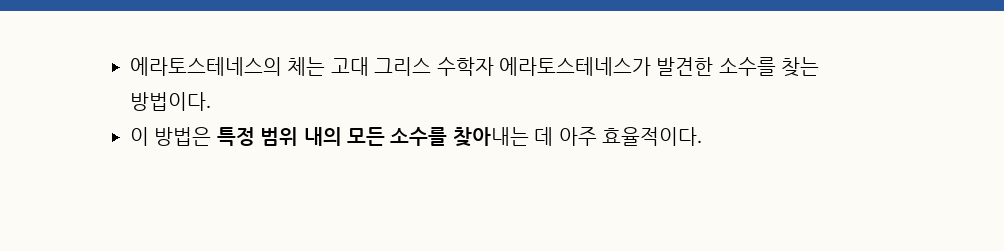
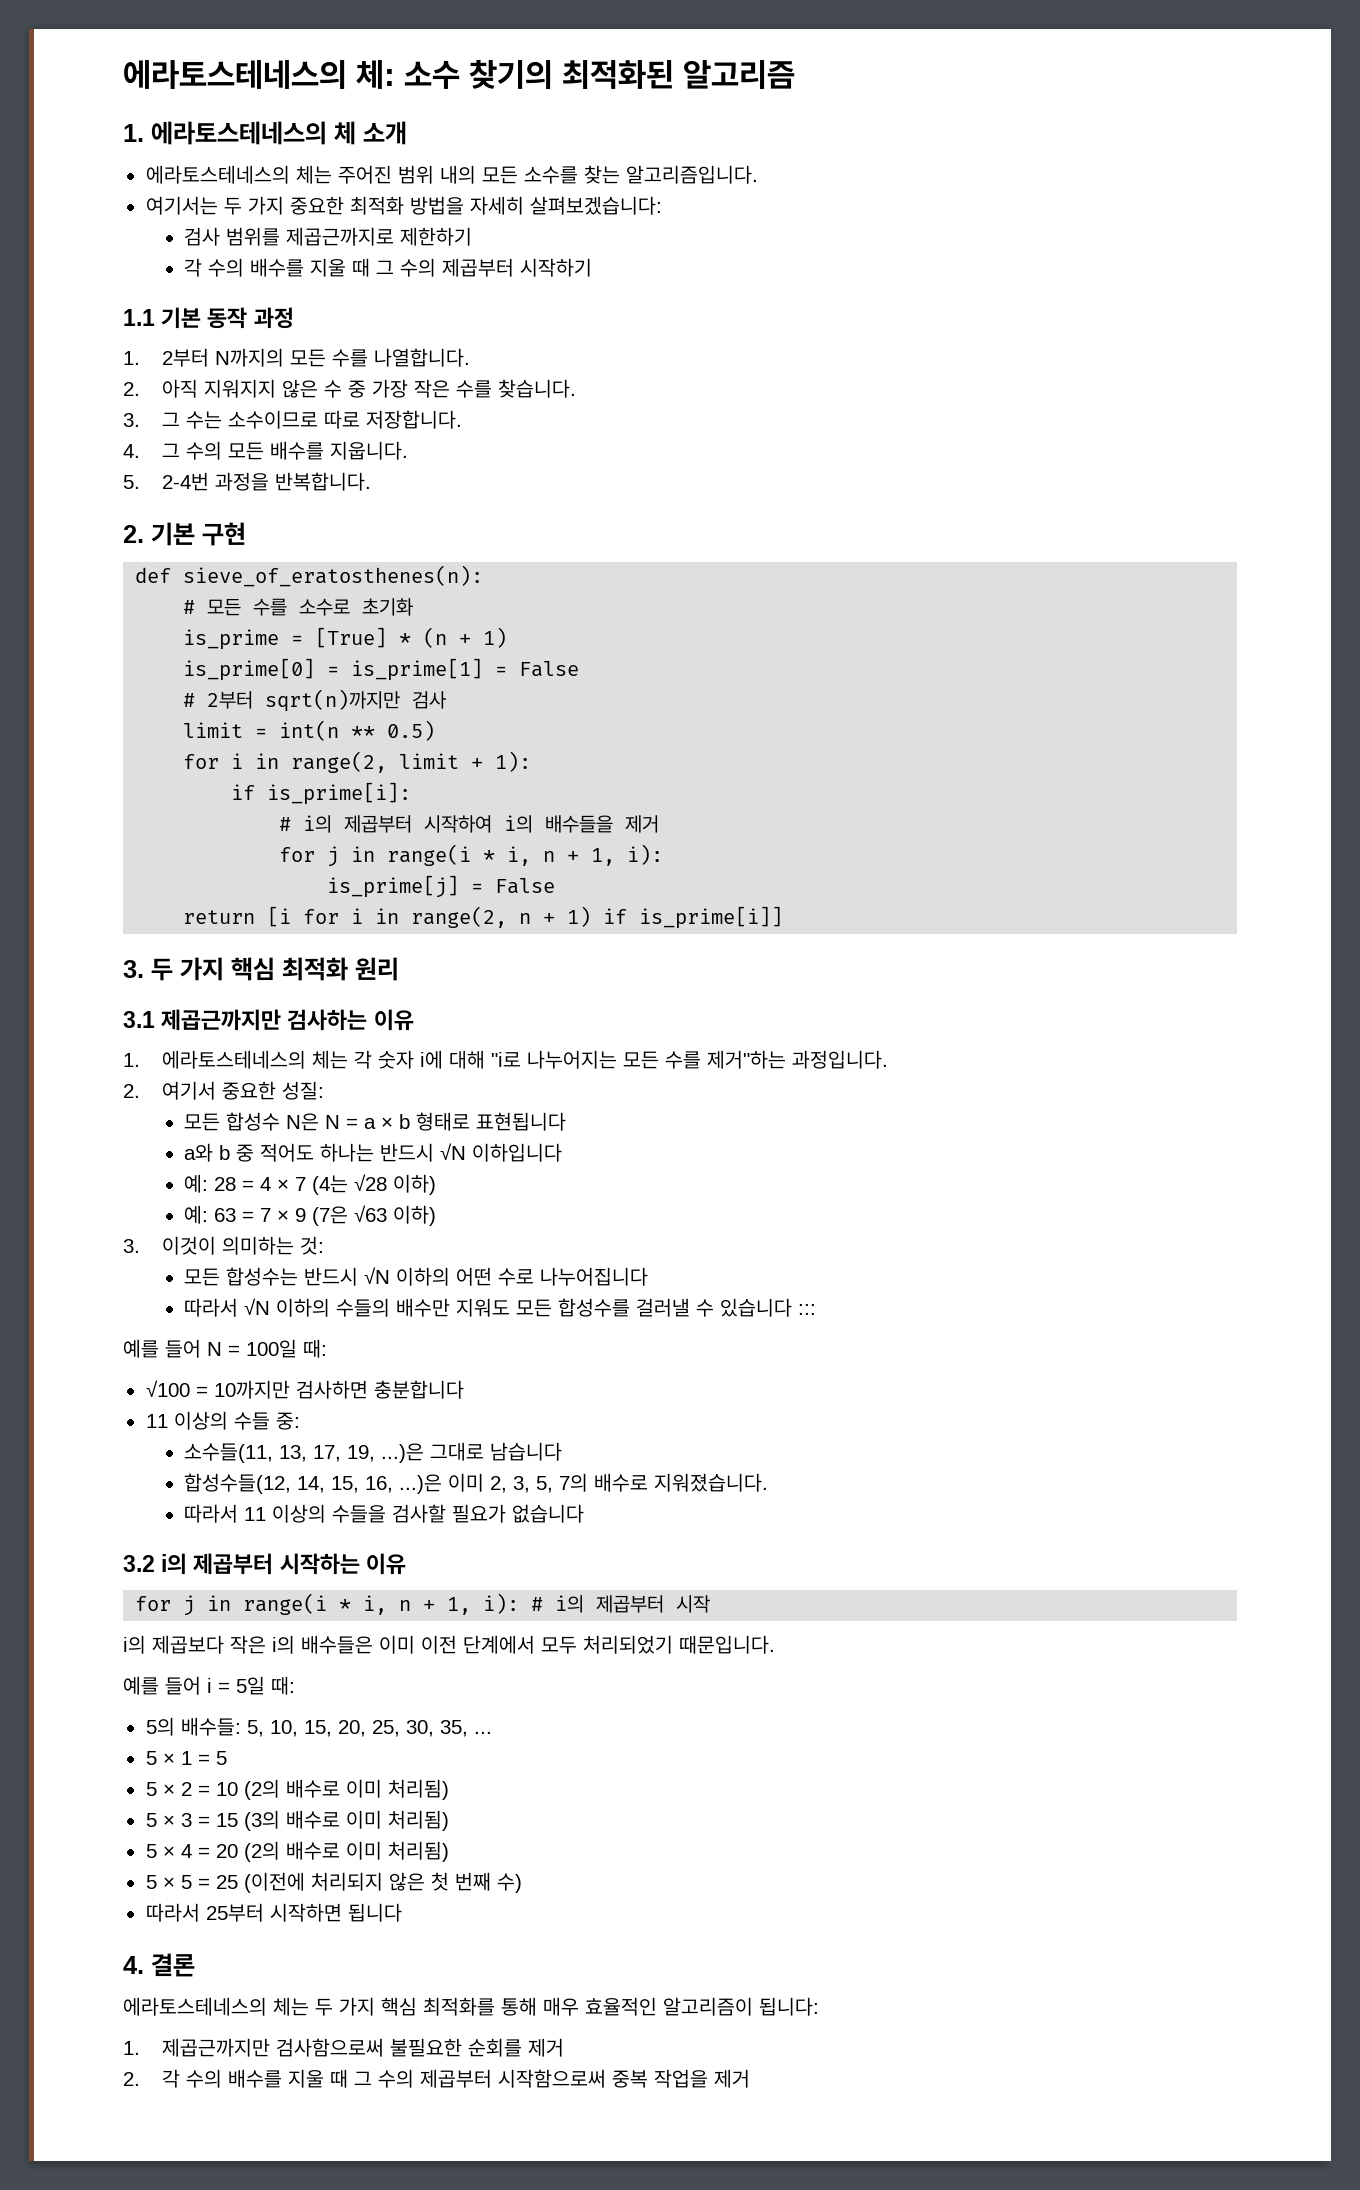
[130,57,820,77] [130,92,211,111] [130,127,702,147] 에라토스테네스의 체는 고대 그리스 수학자 에라토스테네스가 발견한 소수를 찾는 방법이다. // 이 방법은 특정 범위 내의 모든 소수를 찾아내는 데 아주 효율적이다. -> [123,59,795,89] [123,121,407,145] [145,165,758,184] [145,196,662,215] [184,227,473,246] [184,258,593,277] [123,307,294,329] [123,348,470,367] [123,379,576,398] [123,410,462,429] [123,441,408,460] [123,472,371,491] [123,522,246,546] [135,565,484,587] [183,598,414,616] [183,627,508,650] [183,658,580,681] [183,689,448,712] [183,720,436,741] [183,751,532,773] [231,782,412,805] [279,815,660,833] [279,844,664,867] [327,875,556,898] [183,906,784,929] [123,957,399,981] [123,1009,414,1031] [123,1050,888,1069] [123,1081,324,1100] [184,1112,567,1131] [184,1143,563,1162] [184,1174,437,1195] [184,1205,437,1226] [123,1236,324,1255] [184,1267,649,1286] [184,1298,817,1317] [123,1339,327,1358] [145,1380,464,1399] [145,1411,300,1430] [184,1442,563,1463] [184,1473,769,1494] [184,1504,585,1523] [123,1553,406,1575] [135,1593,711,1616] [123,1635,775,1654] [123,1676,295,1695] [145,1717,492,1737] [145,1751,227,1765] [145,1779,449,1800] [145,1810,449,1831] [145,1841,449,1862] [145,1872,522,1893] [145,1903,402,1922] [123,1953,195,1977] [123,1997,819,2016] [123,2038,564,2057] [123,2069,750,2088] 에라토스테네스의 체: 소수 찾기의 최적화된 알고리즘 // 1. 에라토스테네스의 체 소개 // 에라토스테네스의 체는 주어진 범위 내의 모든 소수를 찾는 알고리즘입니다. // 여기서는 두 가지 중요한 최적화 방법을 자세히 살펴보겠습니다: // 검사 범위를 제곱근까지로 제한하기 // 각 수의 배수를 지울 때 그 수의 제곱부터 시작하기 // 1.1 기본 동작 과정 // 1. 2부터 N까지의 모든 수를 나열합니다. // 2. 아직 지워지지 않은 수 중 가장 작은 수를 찾습니다. // 3. 그 수는 소수이므로 따로 저장합니다. // 4. 그 수의 모든 배수를 지웁니다. // 5. 2-4번 과정을 반복합니다. // 2. 기본 구현 // def sieve_of_eratosthenes(n): // # 모든 수를 소수로 초기화 // is_prime = [True] * (n + 1) // is_prime[0] = is_prime[1] = False // # 2부터 sqrt(n)까지만 검사 // limit = int(n ** 0.5) // for i in range(2, limit + 1): // if is_prime[i]: // # i의 제곱부터 시작하여 i의 배수들을 제거 // for j in range(i * i, n + 1, i): // is_prime[j] = False // return [i for i in range(2, n + 1) if is_prime[i]] // 3. 두 가지 핵심 최적화 원리 // 3.1 제곱근까지만 검사하는 이유 // 1. 에라토스테네스의 체는 각 숫자 i에 대해 "i로 나누어지는 모든 수를 제거"하는 과정입니다. // 2. 여기서 중요한 성질: // 모든 합성수 N은 N = a × b 형태로 표현됩니다 // a와 b 중 적어도 하나는 반드시 √N 이하입니다 // 예: 28 = 4 × 7 (4는 √28 이하) // 예: 63 = 7 × 9 (7은 √63 이하) // 3. 이것이 의미하는 것: // 모든 합성수는 반드시 √N 이하의 어떤 수로 나누어집니다 // 따라서 √N 이하의 수들의 배수만 지워도 모든 합성수를 걸러낼 수 있습니다 ::: // 예를 들어 N = 100일 때: // √100 = 10까지만 검사하면 충분합니다 // 11 이상의 수들 중: // 소수들(11, 13, 17, 19, ...)은 그대로 남습니다 // 합성수들(12, 14, 15, 16, ...)은 이미 2, 3, 5, 7의 배수로 지워졌습니다. // 따라서 11 이상의 수들을 검사할 필요가 없습니다 // 3.2 i의 제곱부터 시작하는 이유 // for j in range(i * i, n + 1, i): # i의 제곱부터 시작 // i의 제곱보다 작은 i의 배수들은 이미 이전 단계에서 모두 처리되었기 때문입니다. // 예를 들어 i = 5일 때: // 5의 배수들: 5, 10, 15, 20, 25, 30, 35, ... // 5 × 1 = 5 // 5 × 2 = 10 (2의 배수로 이미 처리됨) // 5 × 3 = 15 (3의 배수로 이미 처리됨) // 5 × 4 = 20 (2의 배수로 이미 처리됨) // 5 × 5 = 25 (이전에 처리되지 않은 첫 번째 수) // 따라서 25부터 시작하면 됩니다 // 4. 결론 // 에라토스테네스의 체는 두 가지 핵심 최적화를 통해 매우 효율적인 알고리즘이 됩니다: // 1. 제곱근까지만 검사함으로써 불필요한 순회를 제거 // 2. 각 수의 배수를 지울 때 그 수의 제곱부터 시작함으로써 중복 작업을 제거

